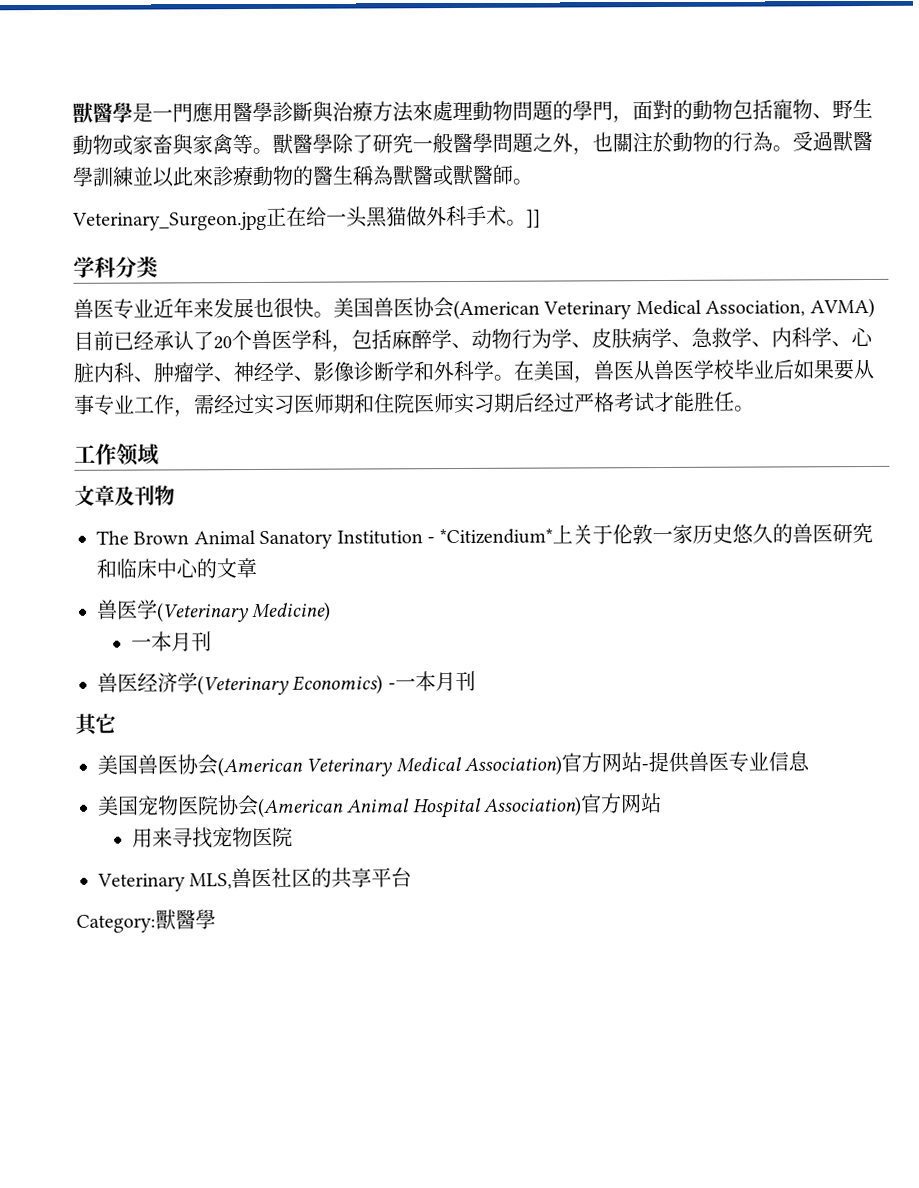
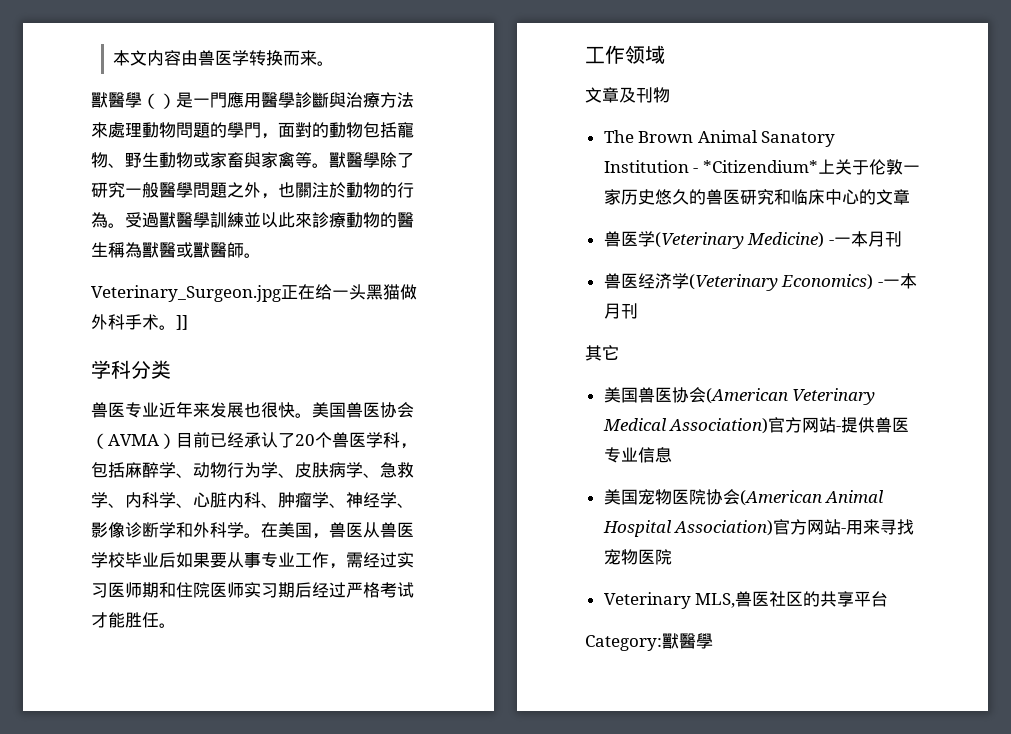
[72,102,133,123] 獸醫學 -> [113,50,335,66] [91,92,176,109] 本文内容由兽医学转换而来。 // 獸醫學（）
[453,297,875,321] (American Veterinary Medical Association, AVMA) -> [91,433,176,449] （AVMA）
(332, 612) // -> [828,240,834,245] -
(663, 803) // -> [841,528,847,533] -

